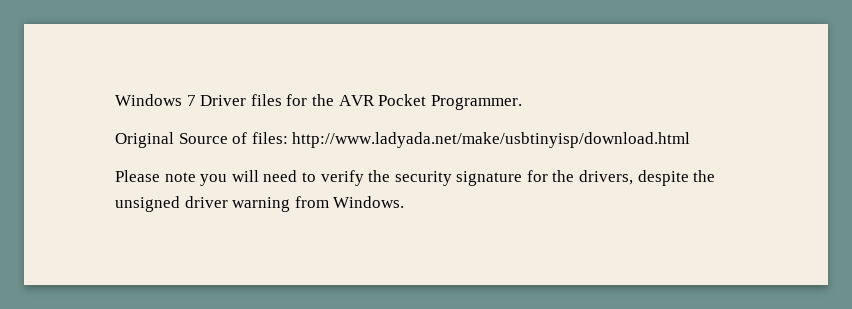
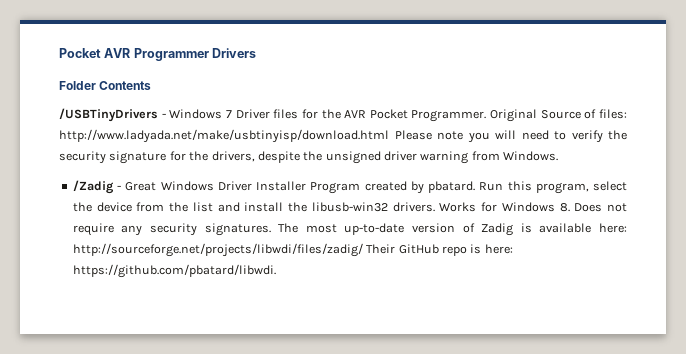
(115, 100) none -> [59,48,257,61] [59,81,152,90] [59,108,166,122] Pocket AVR Programmer Drivers // Folder Contents // /USBTinyDrivers -
(522, 102) // -> (487, 116) none
(691, 140) // -> (389, 136) none
(405, 202) none -> [72,180,627,194] [72,202,627,212] [72,223,627,236] [72,243,513,257] [72,264,276,278] // /Zadig - Great Windows Driver Installer Program created by pbatard. Run this program, select the device from the list and install the libusb-win32 drivers. Works for Windows 8. Does not require any security signatures. The most up-to-date version of Zadig is available here: http://sourceforge.net/projects/libwdi/files/zadig/ Their GitHub repo is here: https://github.com/pbatard/libwdi.

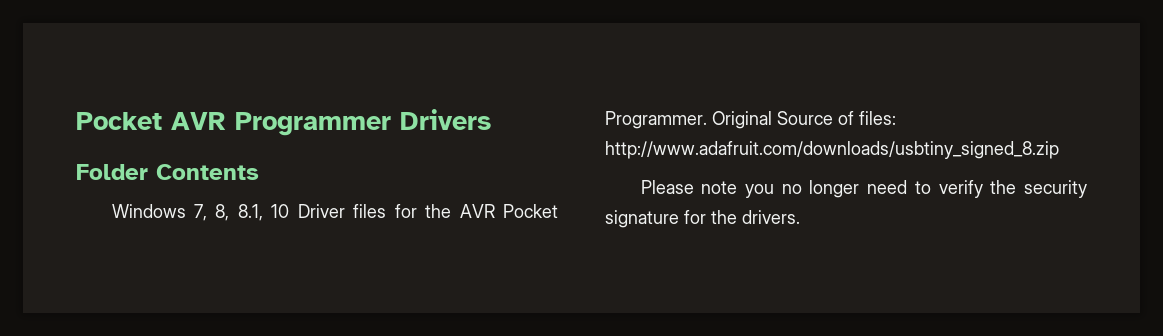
[59,108,232,122] /USBTinyDrivers - Windows 7 -> [111,204,290,221] Windows 7, 8, 8.1, 10
[59,129,389,143] http://www.ladyada.net/make/usbtinyisp/download.html -> [605,141,1059,159] http://www.adafruit.com/downloads/usbtiny_signed_8.zip //
[495,130,516,139] will -> [781,180,860,198] no longer
[211,151,559,164] [72,180,627,194] [72,202,627,212] [72,223,627,236] [72,243,513,257] [72,264,276,278] drivers, despite the unsigned driver warning from Windows. // /Zadig - Great Windows Driver Installer Program created by pbatard. Run this program, select the device from the list and install the libusb-win32 drivers. Works for Windows 8. Does not require any security signatures. The most up-to-date version of Zadig is available here: http://sourceforge.net/projects/libwdi/files/zadig/ Their GitHub repo is here: https://github.com/pbatard/libwdi. -> [742,210,800,224] drivers.

